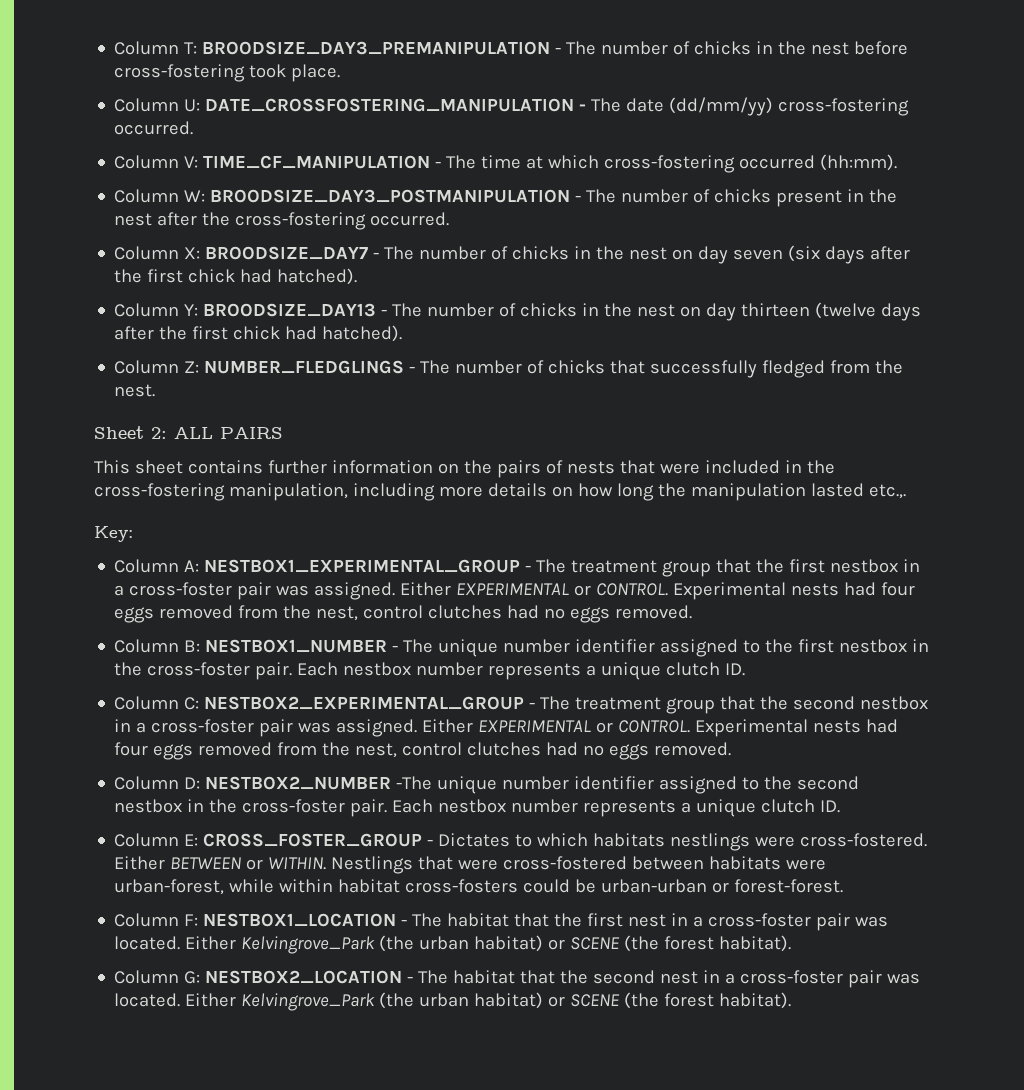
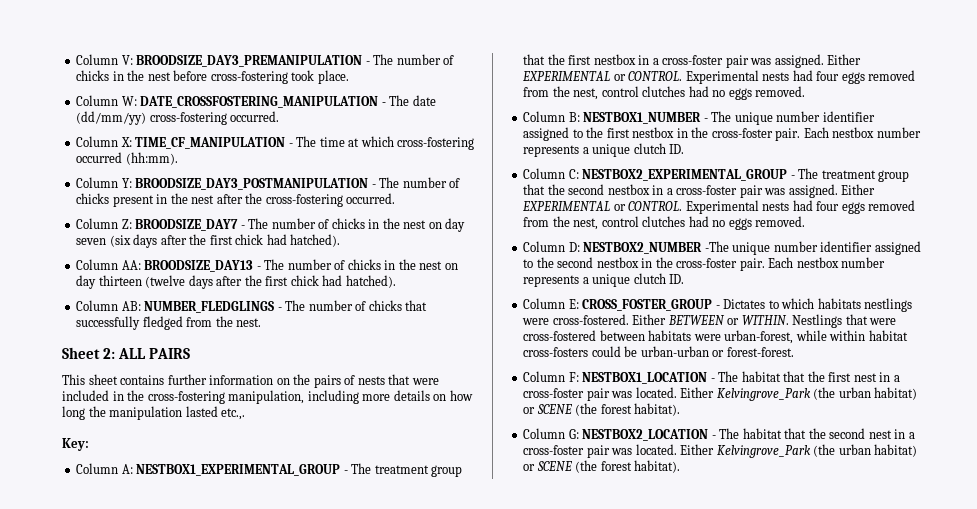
[114,41,198,55] Column T: -> [76,54,133,65] Column V:
[184,99,201,112] U: -> [121,96,137,106] W:
[184,156,199,168] V: -> [120,137,132,147] X:
[184,190,206,202] W: -> [121,178,132,188] Y:
[184,247,201,259] X: -> [121,219,132,229] Z:
[184,304,199,316] Y: -> [121,260,141,270] AA:
[184,361,200,373] Z: -> [121,301,141,311] AB:

